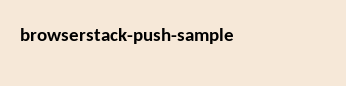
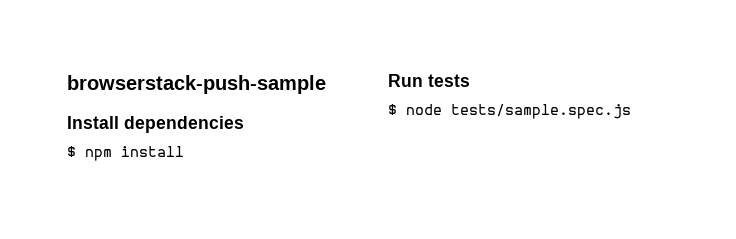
(234, 36) none -> [67,116,244,133] [67,146,184,161] [388,74,470,87] [388,104,631,119] // Install dependencies // $ npm install // Run tests // $ node tests/sample.spec.js

